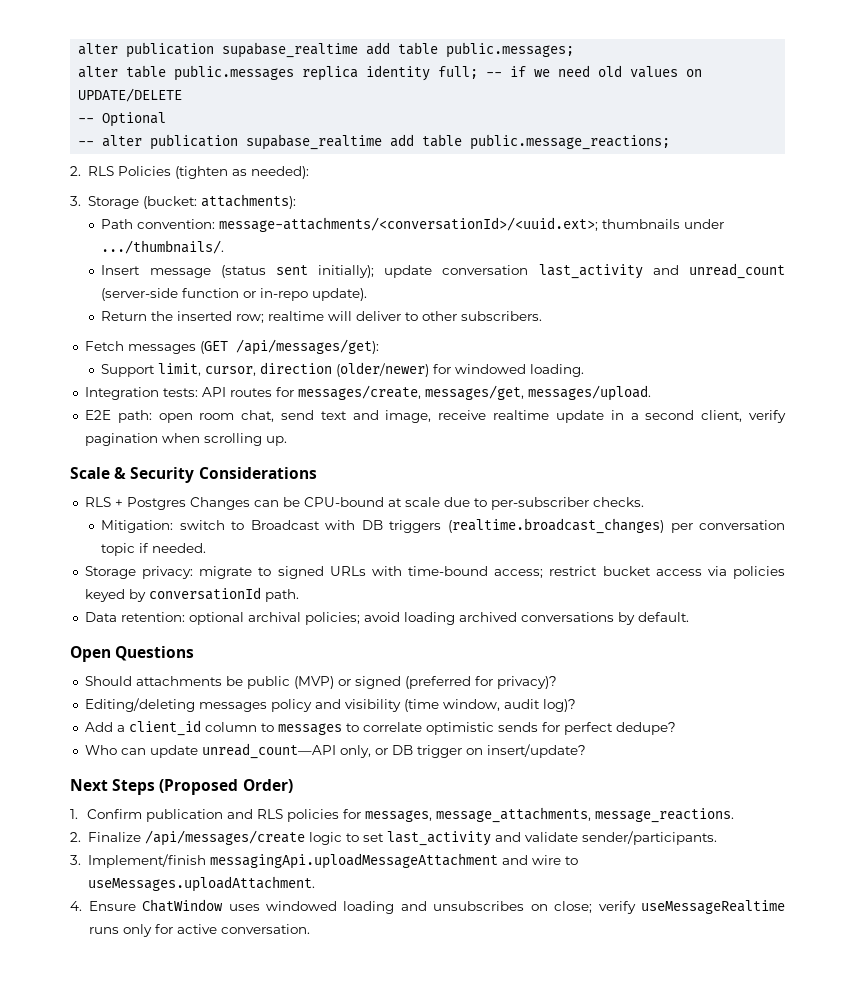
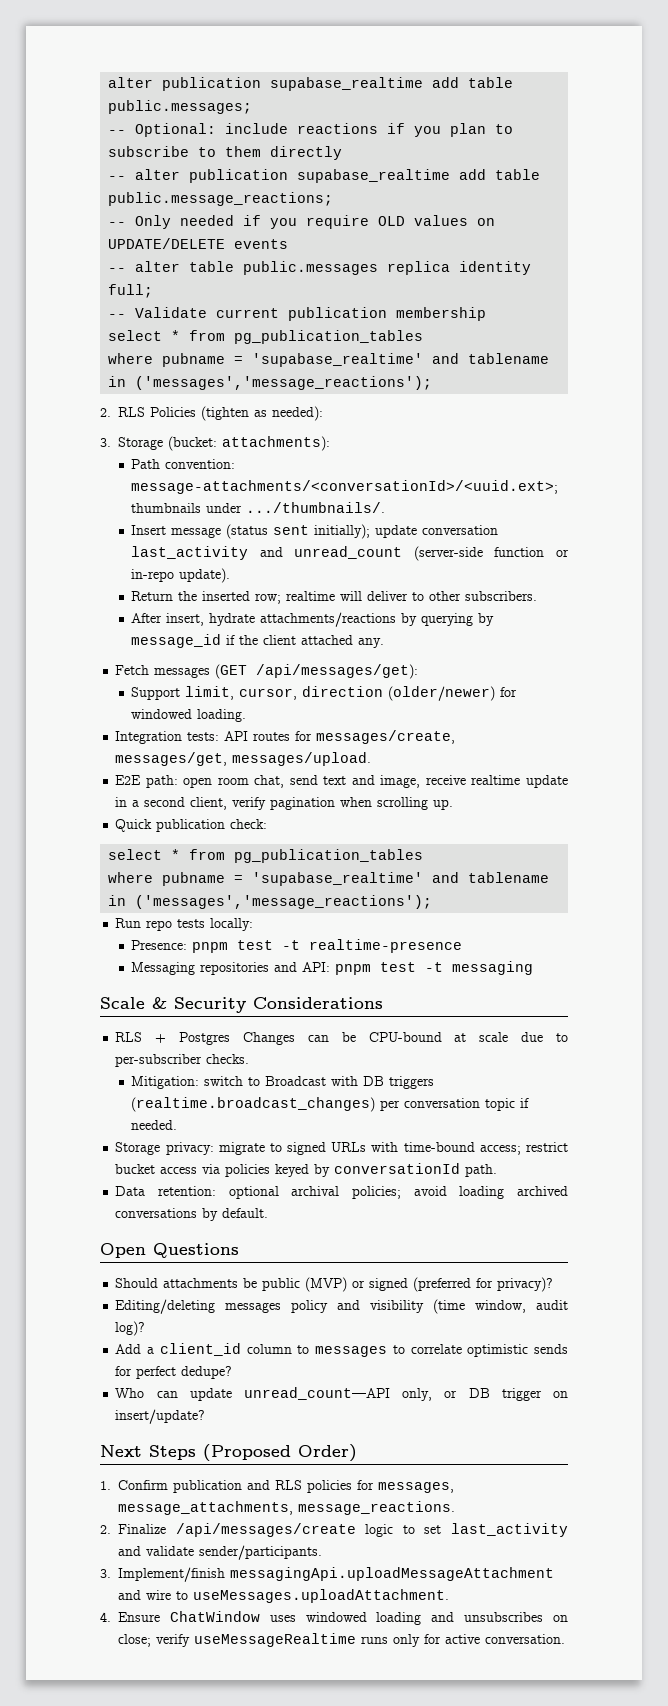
[78,65,703,81] [78,88,183,102] [78,112,167,127] alter table public.messages replica identity full; -- if we need old values on UPDATE/DELETE // -- Optional -> [108,123,514,137] [108,146,343,160] -- Optional: include reactions if you plan to subscribe to them directly
(671, 142) none -> [108,215,496,229] [108,238,289,249] [108,261,532,275] [108,284,154,298] [108,307,487,321] [108,330,424,344] [108,353,550,367] [108,376,433,390] // -- Only needed if you require OLD values on UPDATE/DELETE events // -- alter table public.messages replica identity full; // -- Validate current publication membership // select * from pg_publication_tables // where pubname = 'supabase_realtime' and tablename in ('messages','message_reactions');
(543, 316) none -> [131,612,495,627] [131,634,385,648] // After insert, hydrate attachments/reactions by querying by message_id if the client attached any.
(287, 441) none -> [115,819,268,832] [108,849,424,863] [108,872,550,886] [108,895,433,909] [115,918,254,931] [131,939,463,953] [131,961,534,975] // Quick publication check: // select * from pg_publication_tables // where pubname = 'supabase_realtime' and tablename in ('messages','message_reactions'); // Run repo tests locally: // Presence: pnpm test -t realtime-presence // Messaging repositories and API: pnpm test -t messaging

